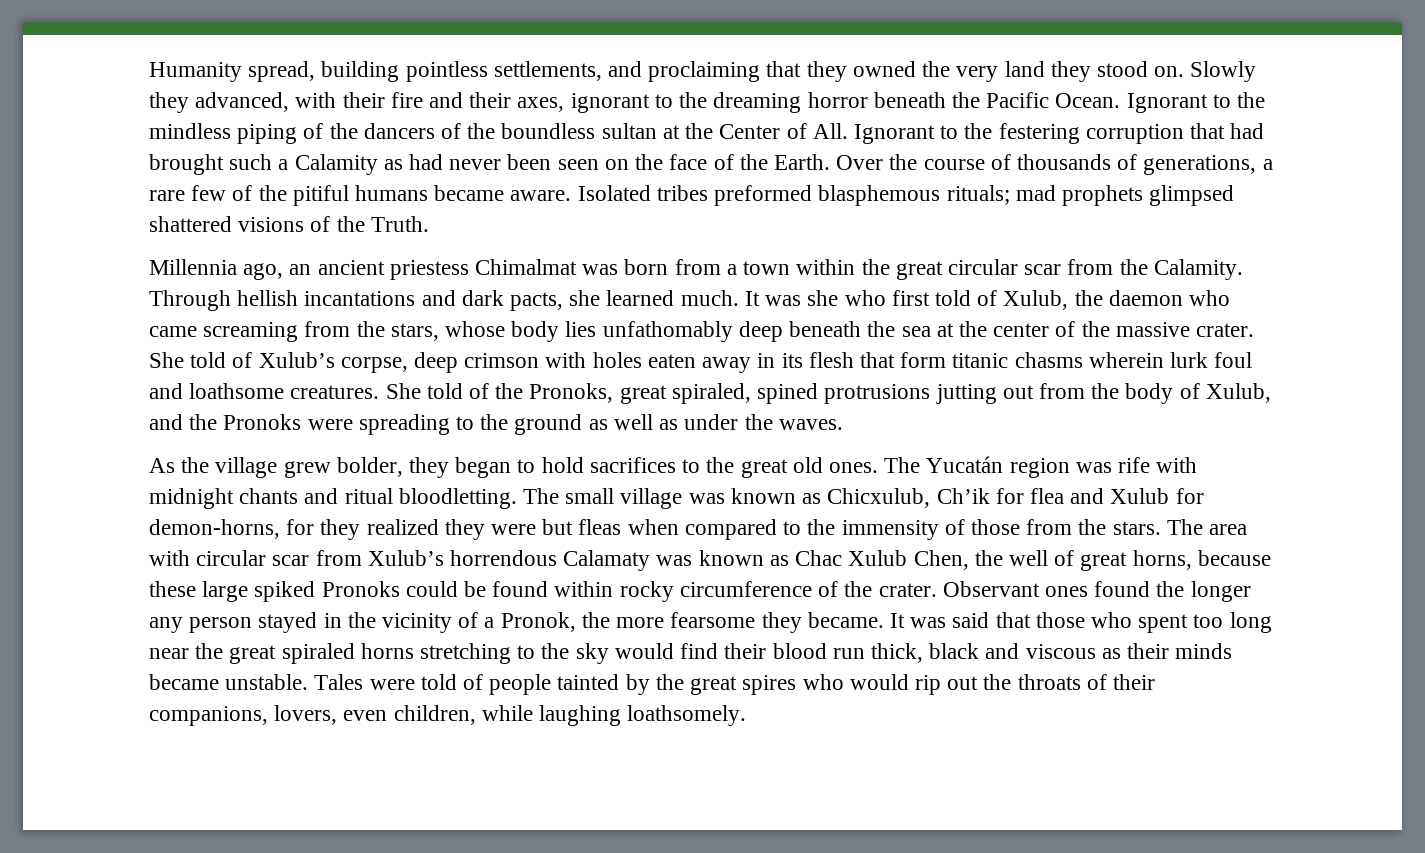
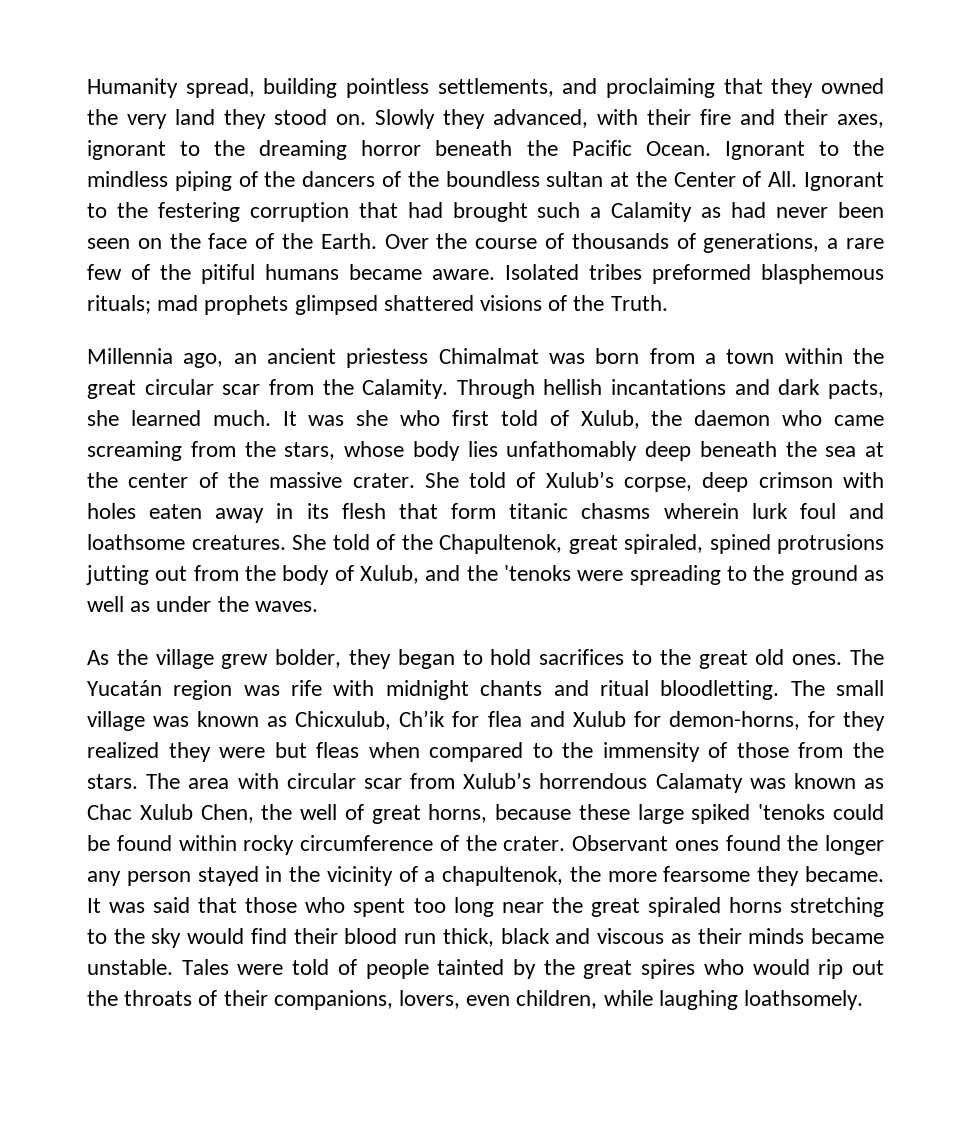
[529,383,614,403] Pronoks, -> [439,534,562,554] Chapultenok,
[223,414,302,430] Pronoks -> [503,565,571,581] 'tenoks
[321,581,400,597] Pronoks -> [758,804,826,820] 'tenoks
[500,612,576,632] Pronok, -> [442,866,564,886] chapultenok,

